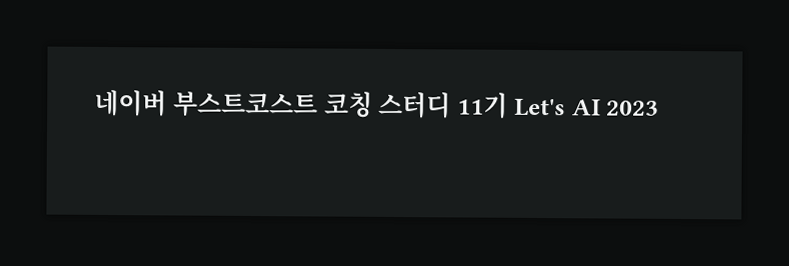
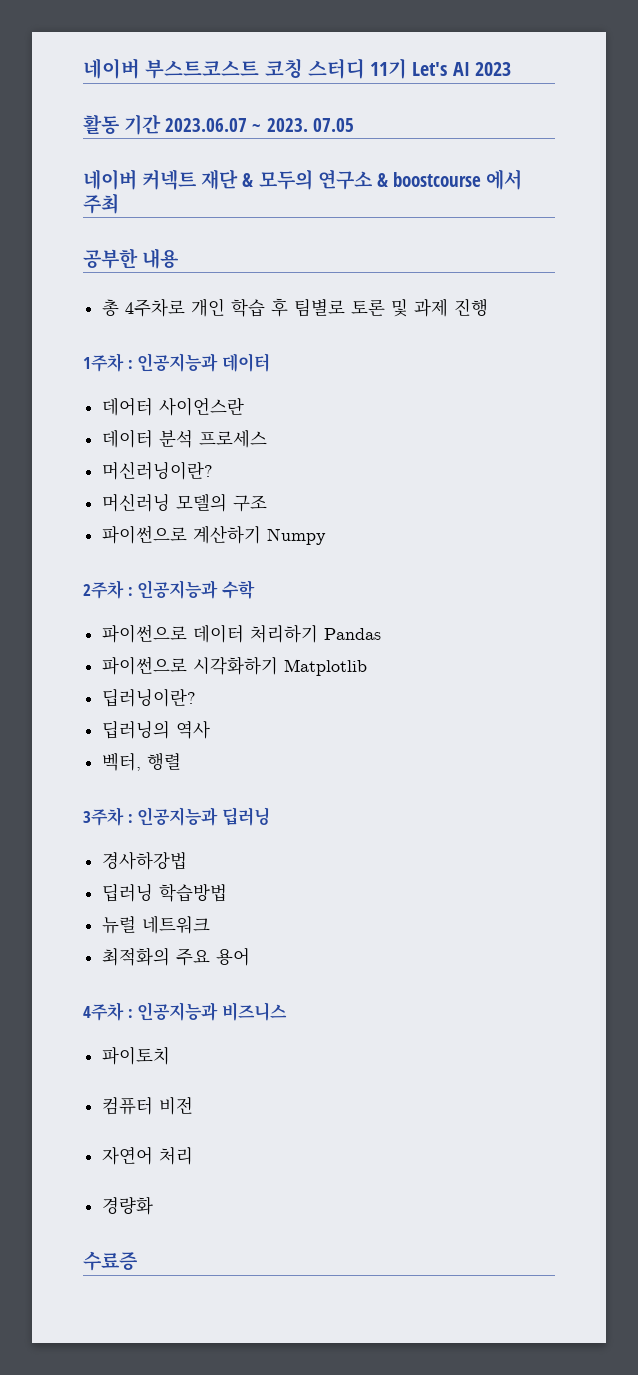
(660, 108) none -> [83,114,354,135] [83,169,523,190] [83,193,119,214] [83,248,180,269] [102,298,489,317] [83,353,270,372] [102,397,245,416] [102,429,268,448] [102,461,214,480] [102,493,268,512] [102,525,327,545] [83,580,255,599] [102,624,382,643] [102,656,368,676] [102,688,197,707] [102,720,211,739] [102,753,182,771] [83,807,270,826] [102,851,188,870] [102,883,228,902] [102,916,211,934] [102,947,251,966] [83,1002,287,1021] [102,1046,171,1065] [102,1096,194,1115] [102,1146,194,1165] [102,1196,154,1215] [83,1251,138,1271] // 활동 기간 2023.06.07 ~ 2023. 07.05 // 네이버 커넥트 재단 & 모두의 연구소 & boostcourse 에서 주최 // 공부한 내용 // 총 4주차로 개인 학습 후 팀별로 토론 및 과제 진행 // 1주차 : 인공지능과 데이터 // 데어터 사이언스란 // 데이터 분석 프로세스 // 머신러닝이란? // 머신러닝 모델의 구조 // 파이썬으로 계산하기 Numpy // 2주차 : 인공지능과 수학 // 파이썬으로 데이터 처리하기 Pandas // 파이썬으로 시각화하기 Matplotlib // 딥러닝이란? // 딥러닝의 역사 // 벡터, 행렬 // 3주차 : 인공지능과 딥러닝 // 경사하강법 // 딥러닝 학습방법 // 뉴럴 네트워크 // 최적화의 주요 용어 // 4주차 : 인공지능과 비즈니스 // 파이토치 // 컴퓨터 비전 // 자연어 처리 // 경량화 // 수료증

